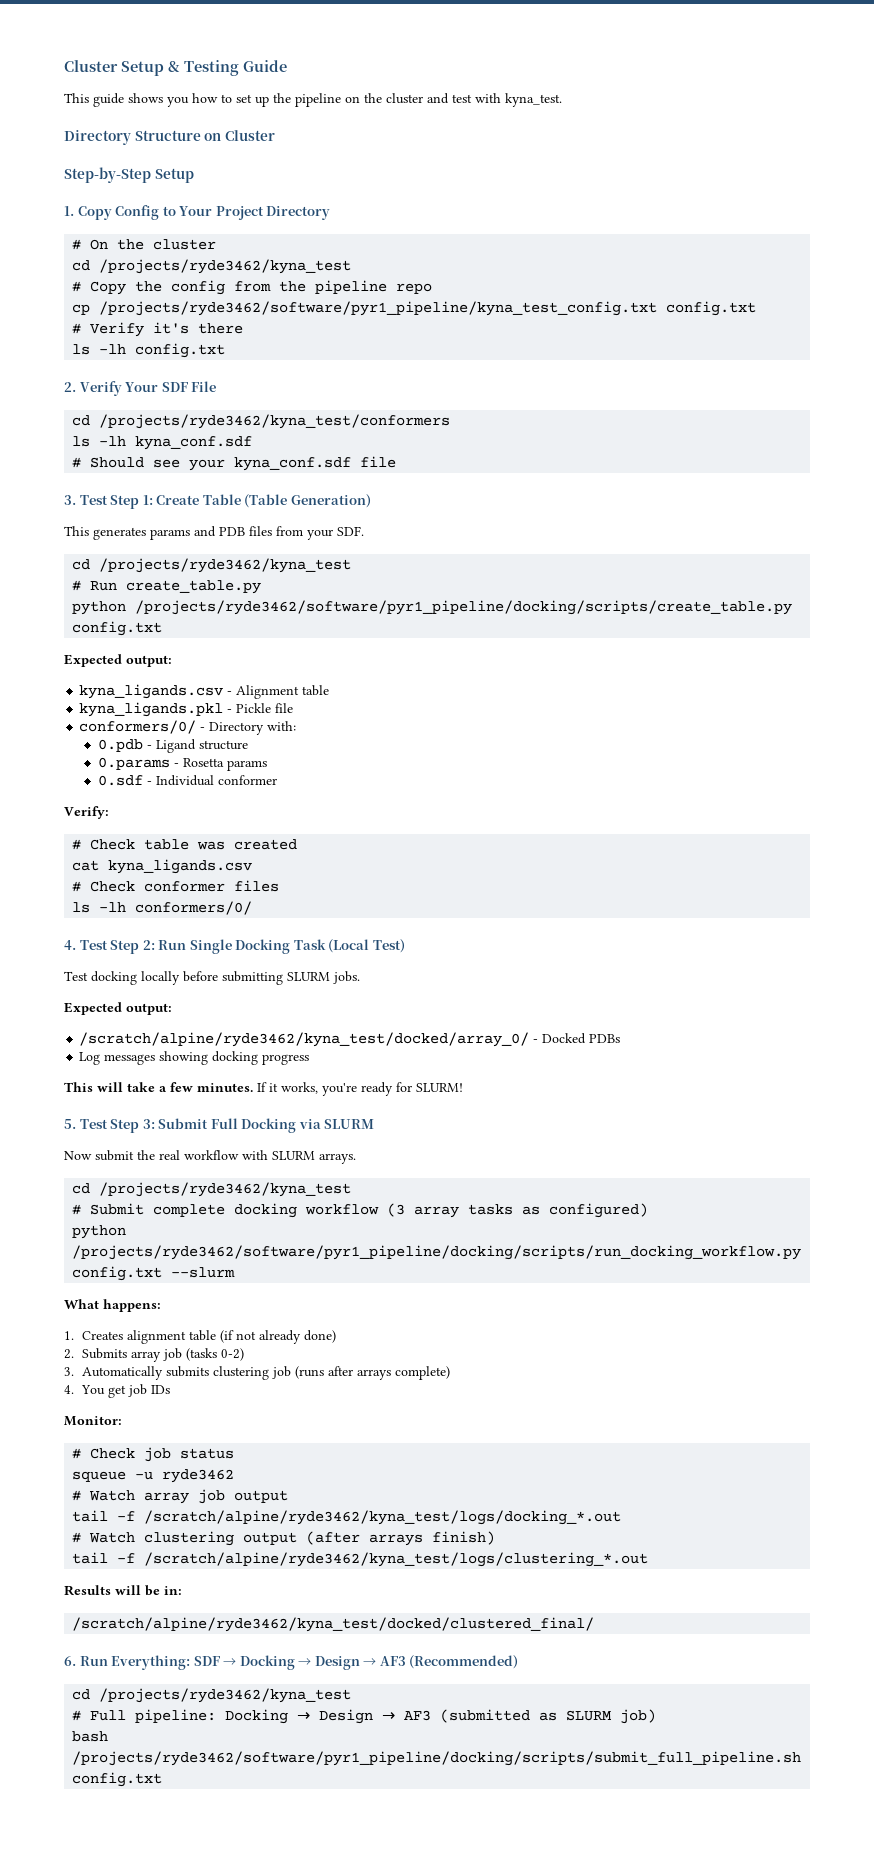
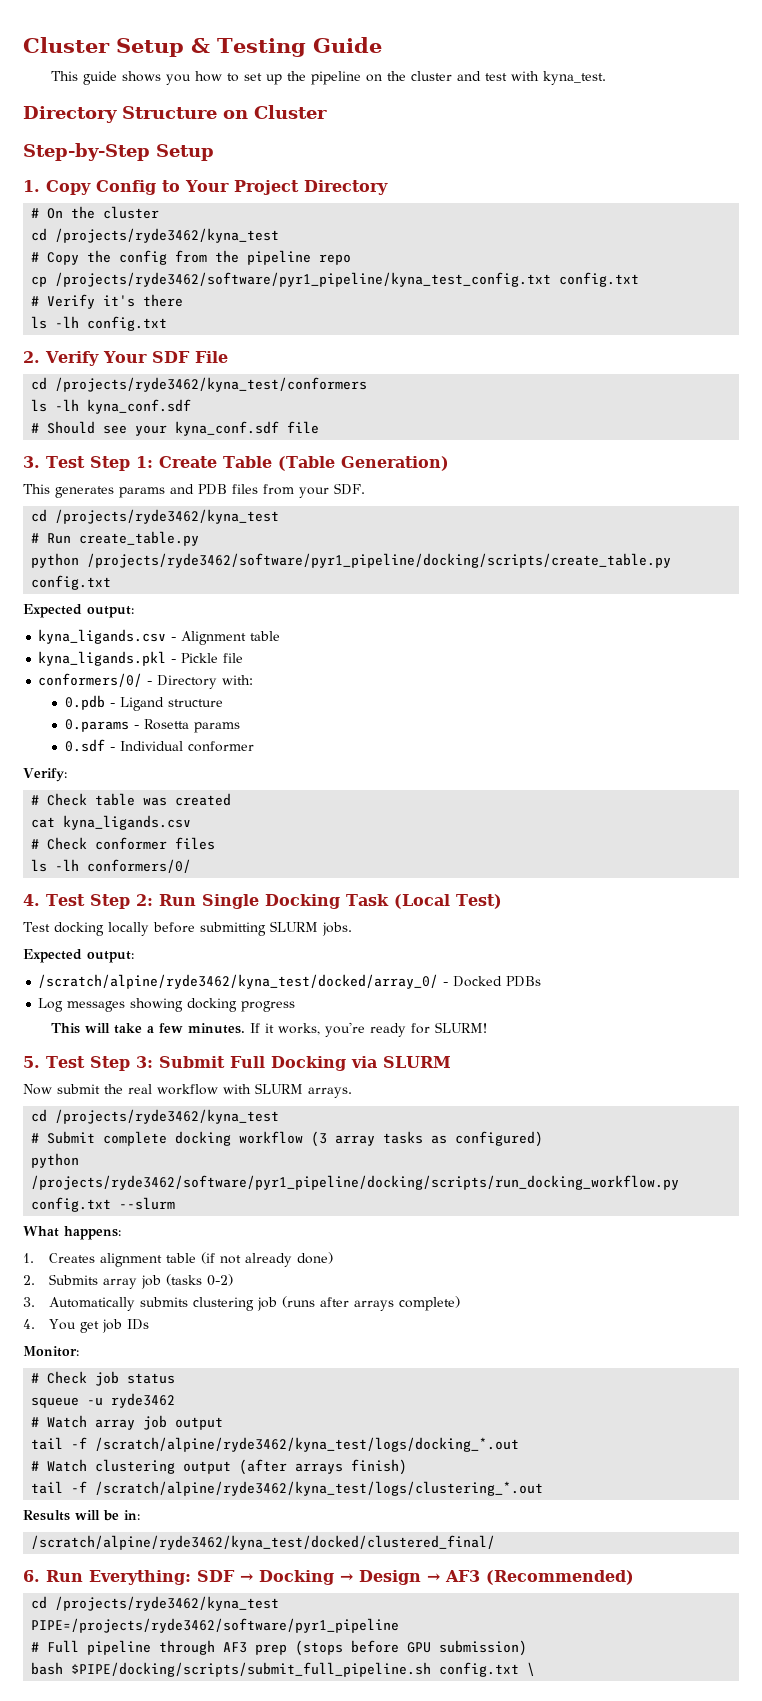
(352, 1695) none -> [31,1618,400,1633] // PIPE=/projects/ryde3462/software/pyr1_pipeline
[135,1709,657,1724] [72,1731,109,1742] [72,1751,802,1766] [72,1772,163,1787] pipeline: Docking → Design → AF3 (submitted as SLURM job) // bash /projects/ryde3462/software/pyr1_pipeline/docking/scripts/submit_full_pipeline.sh config.txt -> [87,1640,528,1656] [31,1662,536,1677] pipeline through AF3 prep (stops before GPU submission) // bash $PIPE/docking/scripts/submit_full_pipeline.sh config.txt \

